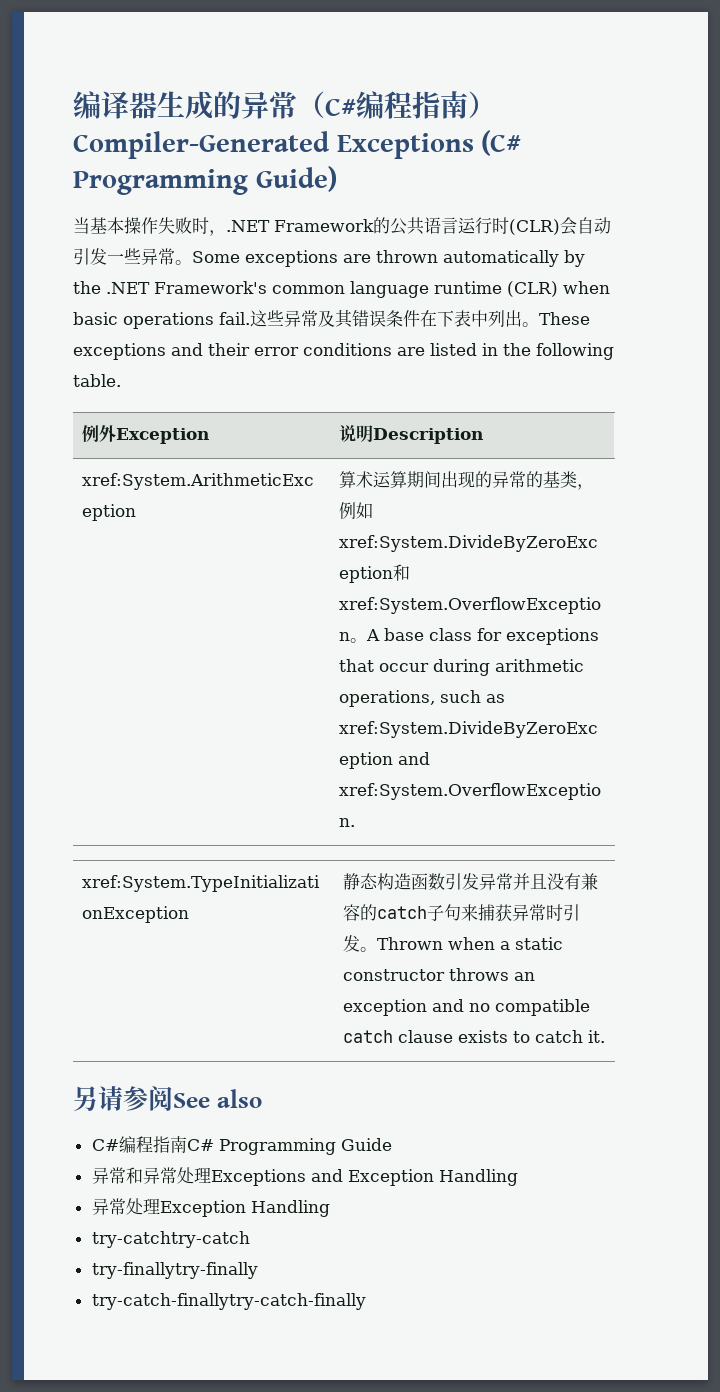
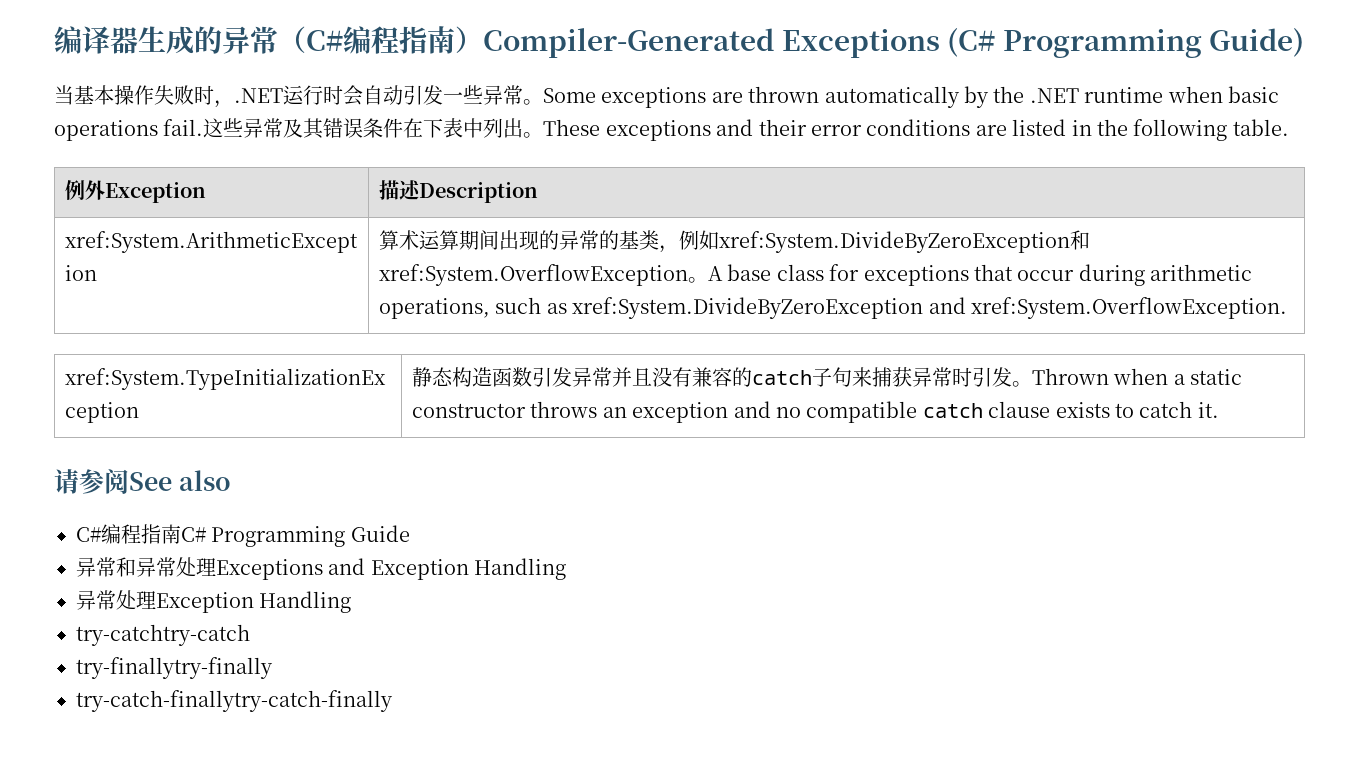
[274,217,560,235] Framework的公共语言运行时(CLR) -> [283,85,343,105] 运行时
[154,281,558,298] Framework's common language runtime (CLR) -> [1084,87,1164,103] runtime
[338,425,373,442] 说明 -> [378,180,421,200] 描述
[73,1086,98,1111] 另 -> (1219, 410) none

